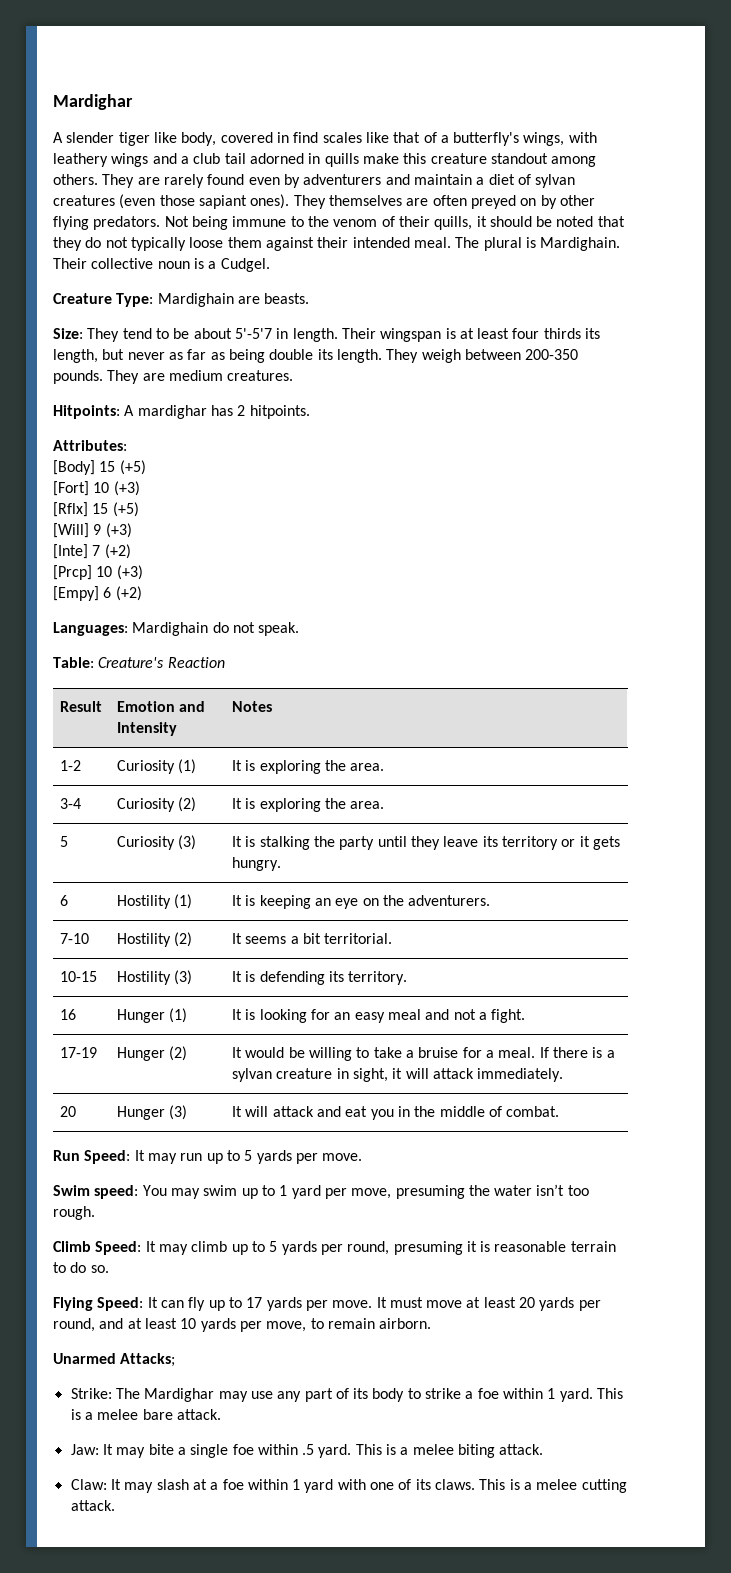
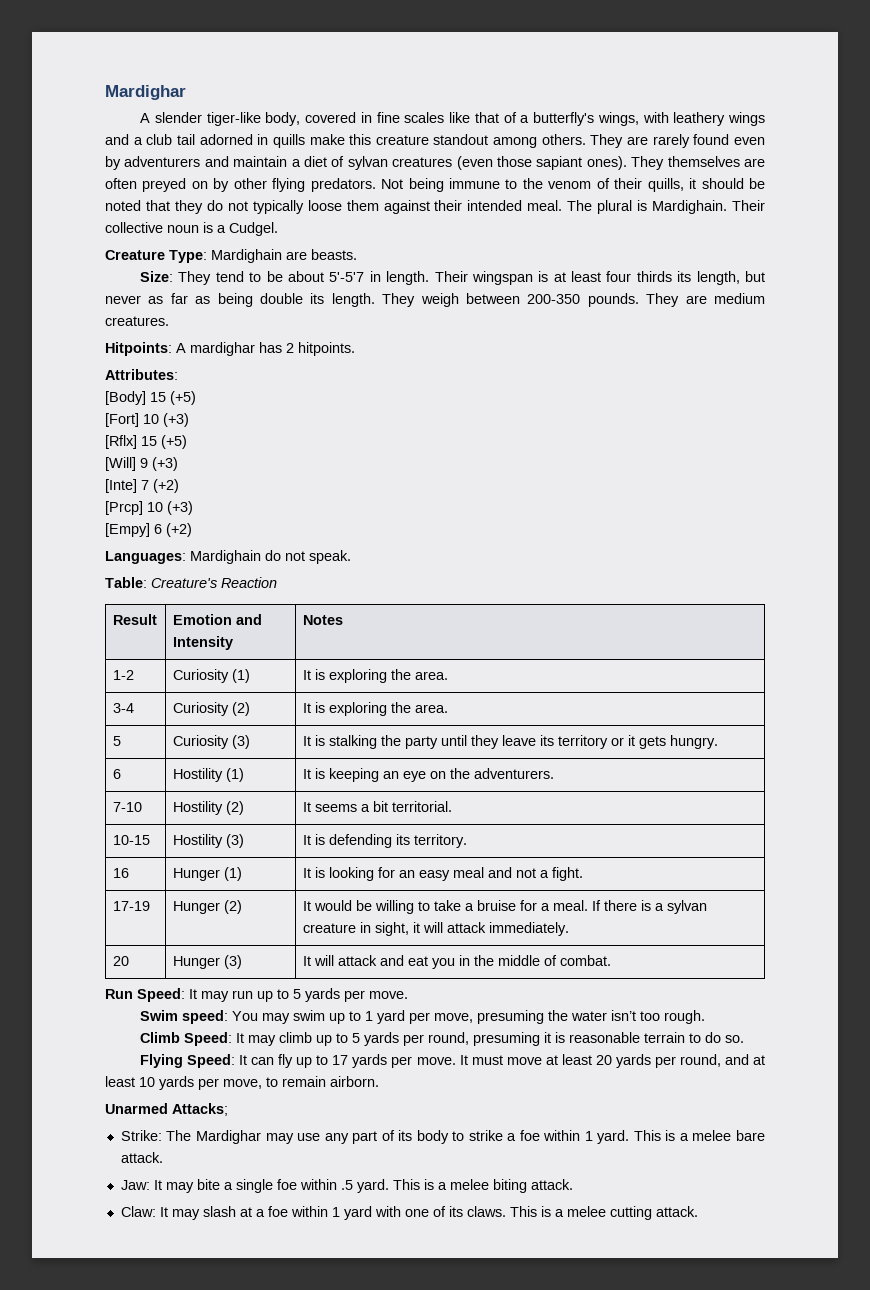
[118,132,177,146] tiger like -> [206,112,261,126] tiger-like
[293,132,319,143] find -> [376,112,400,123] fine

